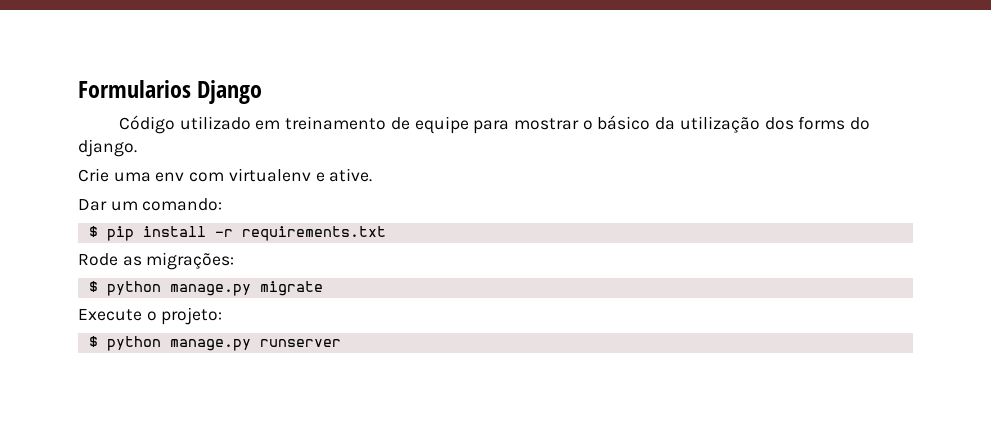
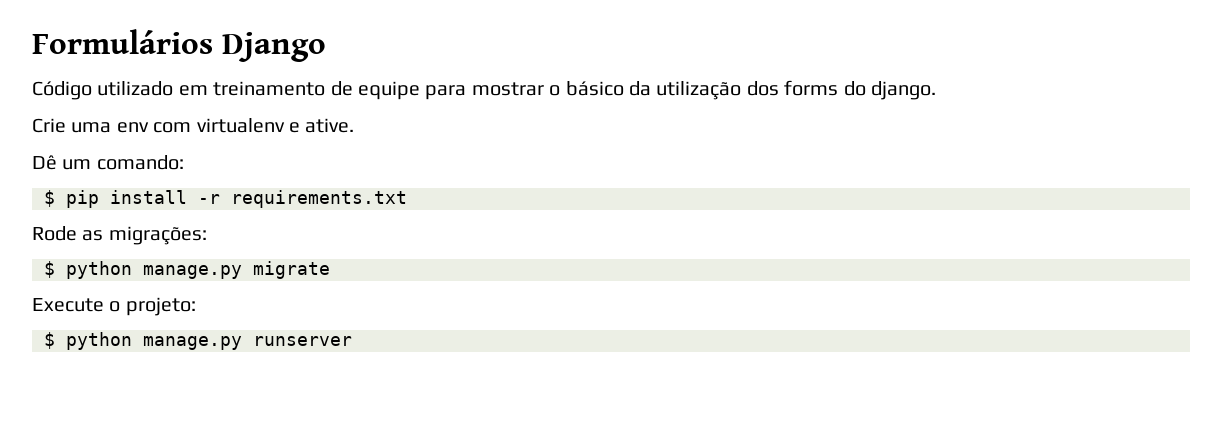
[78,80,191,98] Formularios -> [32,29,213,54] Formulários
[78,199,107,211] Dar -> [32,155,57,170] Dê

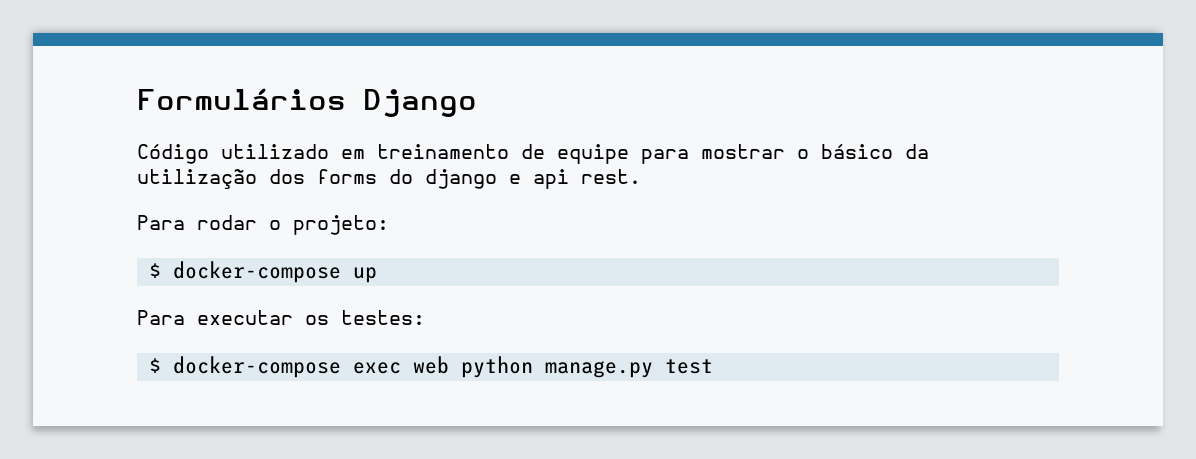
[870,81,936,100] [32,118,355,133] [32,155,184,170] [44,190,407,208] [32,226,207,245] [44,261,330,279] [32,297,196,316] [44,332,352,350] django. // Crie uma env com virtualenv e ative. // Dê um comando: // $ pip install -r requirements.txt // Rode as migrações: // $ python manage.py migrate // Execute o projeto: // $ python manage.py runserver -> [425,169,641,189] [137,215,389,235] [148,261,377,283] [137,310,425,325] [148,356,713,378] django e api rest. // Para rodar o projeto: // $ docker-compose up // Para executar os testes: // $ docker-compose exec web python manage.py test

